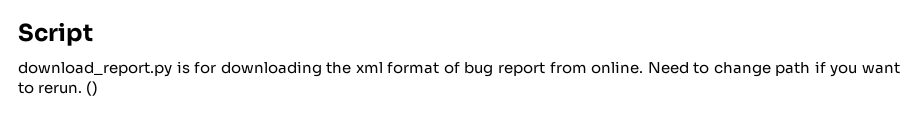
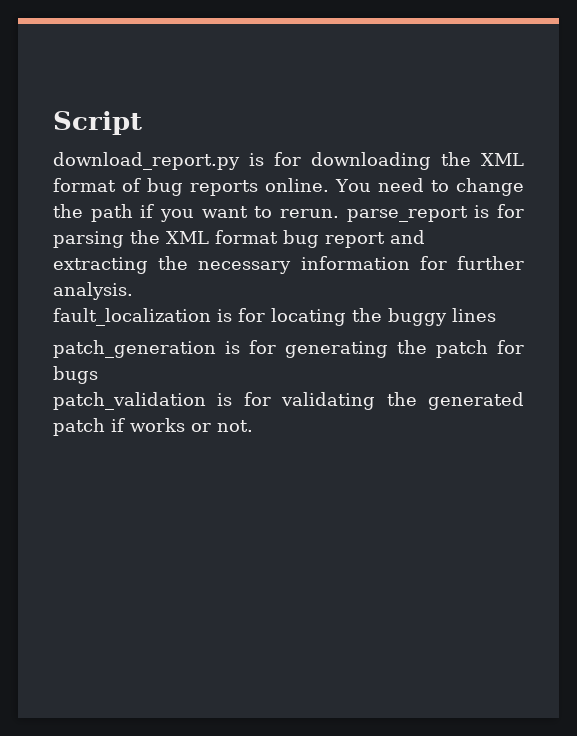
[355,62,383,73] xml -> [481,153,524,166] XML
[497,61,689,76] report from online. Need -> [190,178,424,196] reports online. You need
(771, 69) none -> [53,204,83,218] the
[86,81,99,96] () -> [346,204,524,222] [53,230,425,248] [53,256,524,274] [53,282,133,300] [53,308,496,326] [53,340,524,358] [53,366,98,384] [53,392,524,410] [53,418,253,436] parse_report is for parsing the XML format bug report and extracting the necessary information for further analysis. // fault_localization is for locating the buggy lines // patch_generation is for generating the patch for bugs // patch_validation is for validating the generated patch if works or not.

